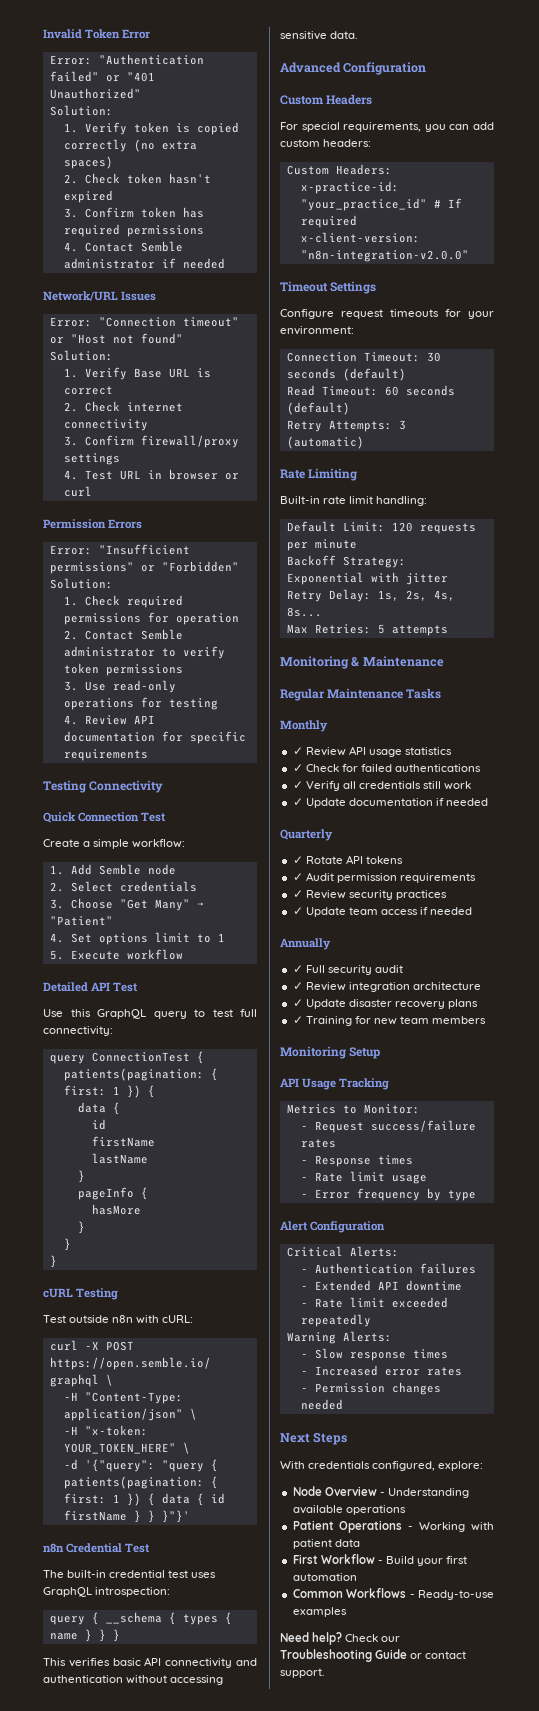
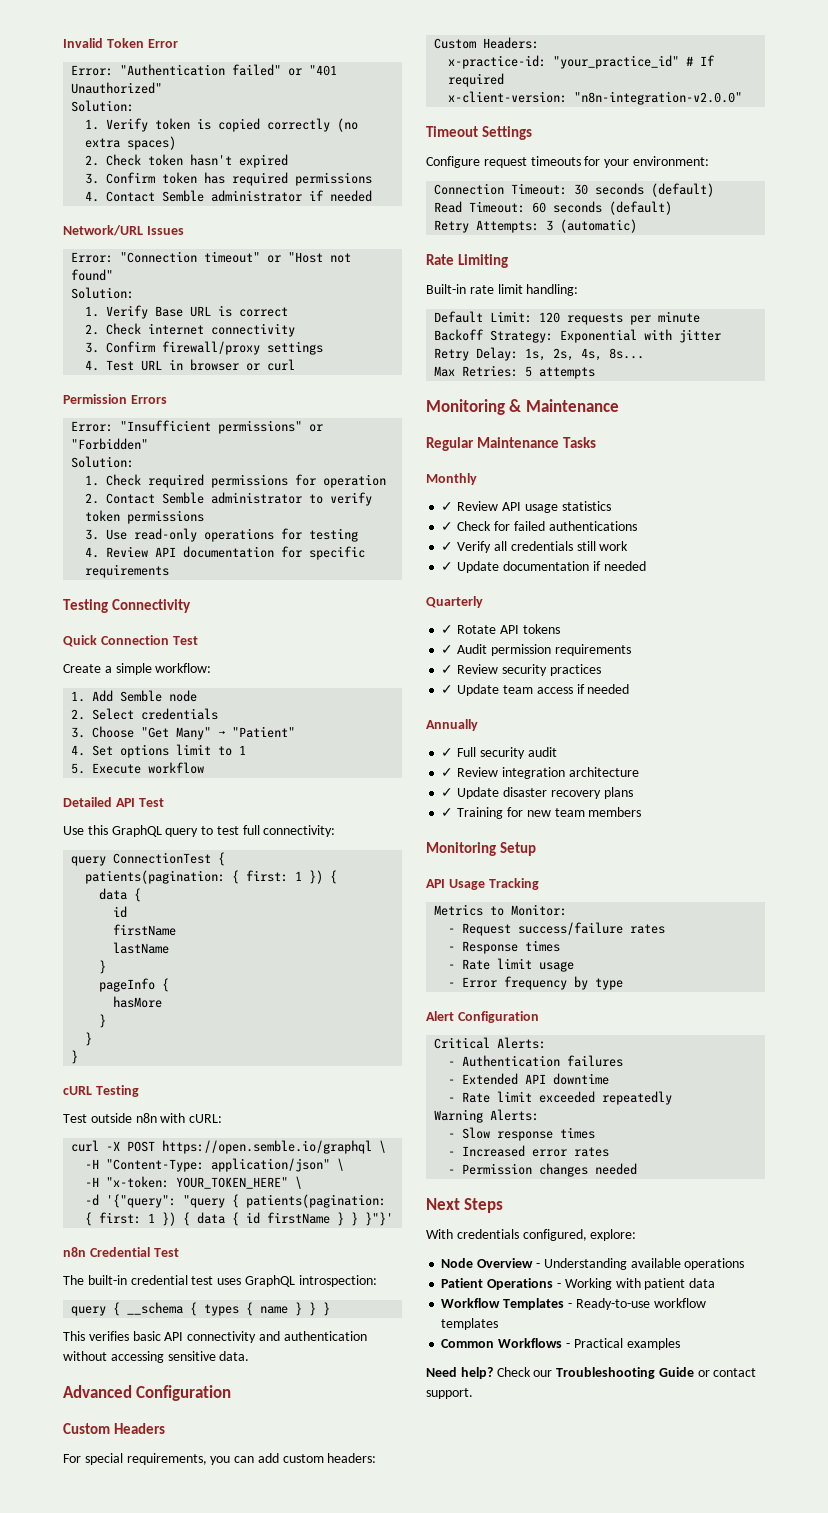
[292,1554,468,1566] [292,1573,357,1581] First Workflow - Build your first automation -> [441,1298,706,1310] [441,1318,499,1330] Workflow Templates - Ready-to-use workflow templates
[418,1590,494,1600] Ready-to-use -> [573,1338,623,1348] Practical

